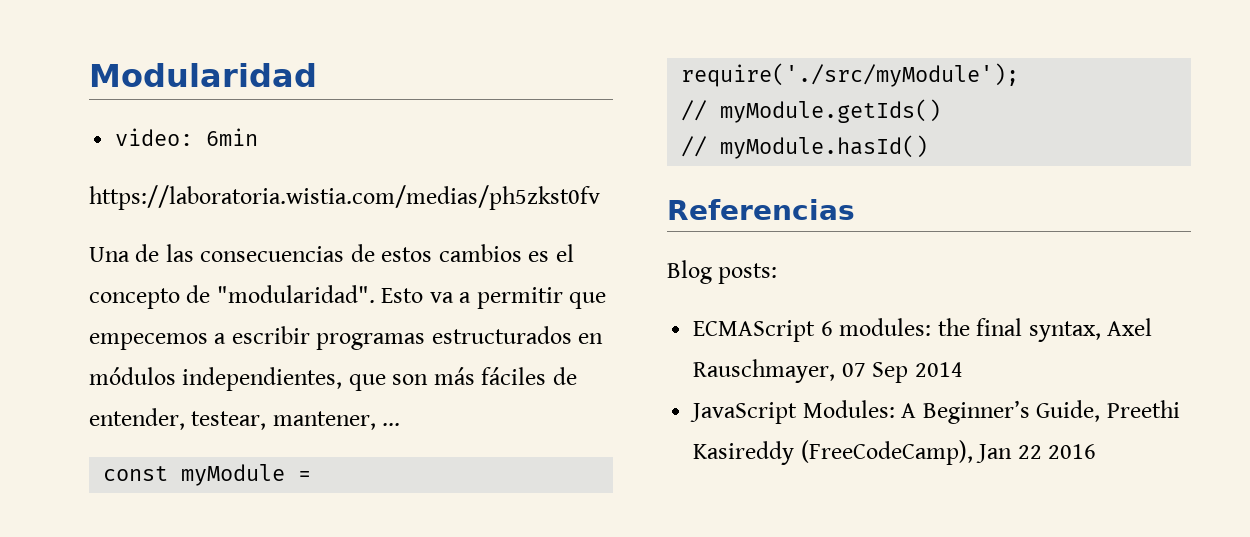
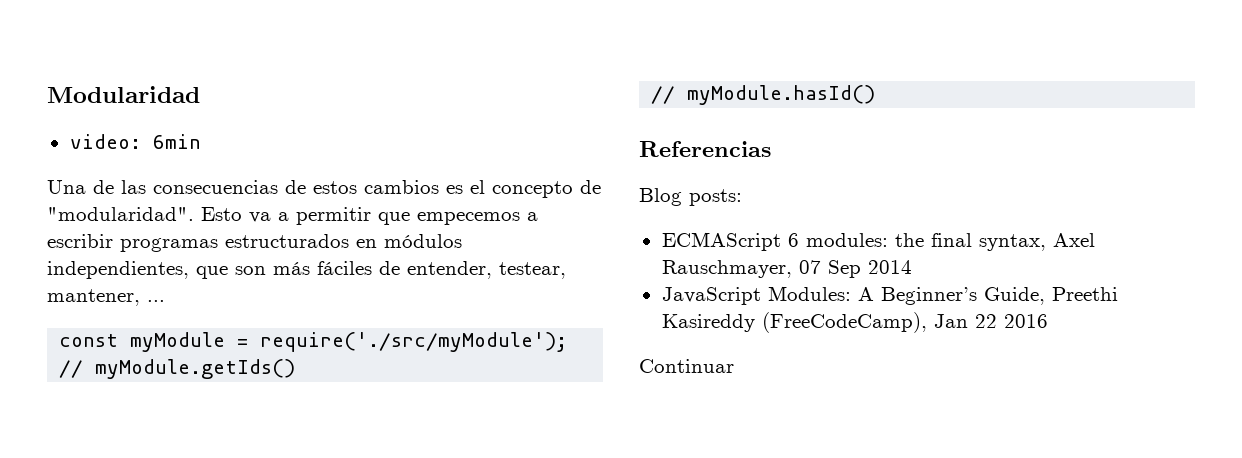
[89,185,600,210] // https://laboratoria.wistia.com/medias/ph5zkst0fv -> (201, 141) none
(1097, 451) none -> [639,359,734,373] // Continuar

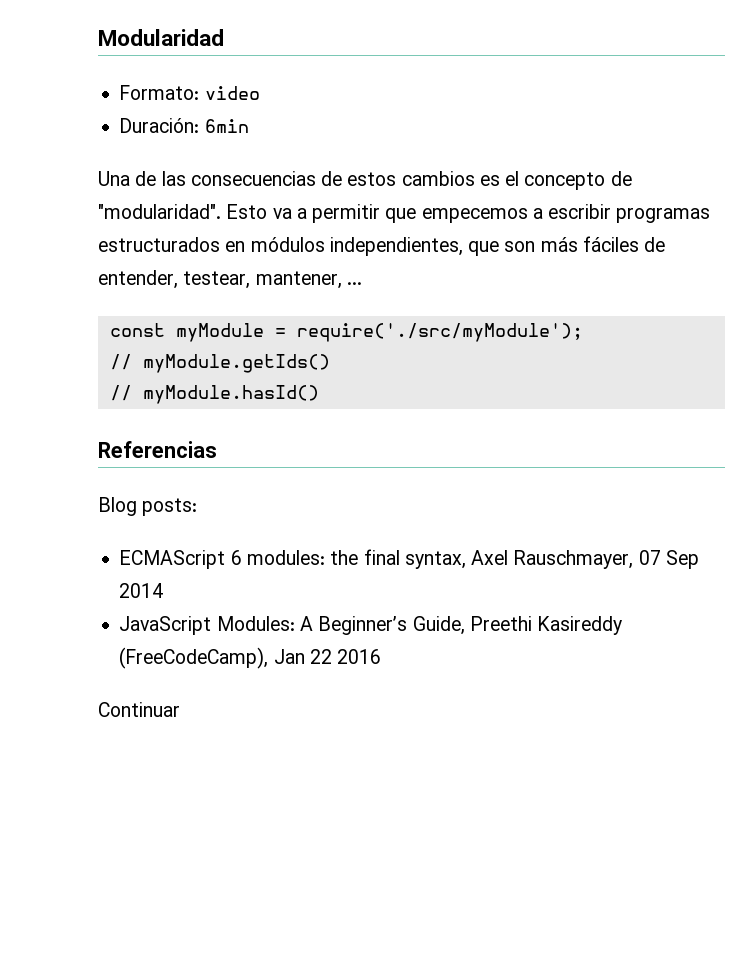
[69,134,141,149] video: -> [119,85,260,100] [119,118,200,133] Formato: video // Duración:

